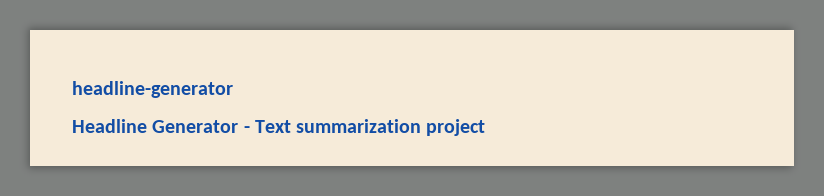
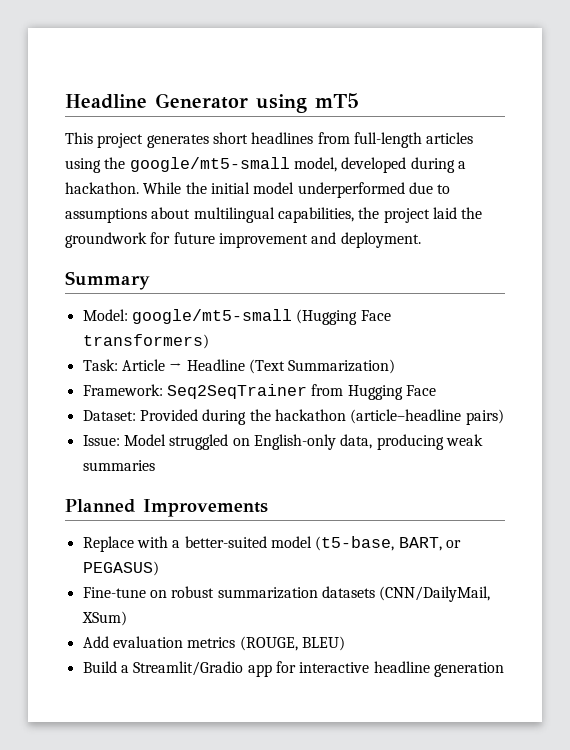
[72,81,233,98] headline-generator // -> (65, 101) none
[243,119,486,136] - Text summarization project -> [256,93,359,113] [65,132,474,148] [65,157,466,173] [65,182,451,198] [65,207,483,223] [65,232,421,248] [65,271,150,290] [82,309,391,325] [82,334,209,349] [82,359,396,374] [82,384,436,400] [82,409,504,425] [82,434,483,450] [82,460,155,471] [65,499,268,517] [82,536,461,552] [82,561,159,576] [82,586,491,602] [81,611,127,626] [82,636,345,651] [82,661,504,677] using mT5 // This project generates short headlines from full-length articles using the google/mt5-small model, developed during a hackathon. While the initial model underperformed due to assumptions about multilingual capabilities, the project laid the groundwork for future improvement and deployment. // Summary // Model: google/mt5-small (Hugging Face transformers) // Task: Article → Headline (Text Summarization) // Framework: Seq2SeqTrainer from Hugging Face // Dataset: Provided during the hackathon (article–headline pairs) // Issue: Model struggled on English-only data, producing weak summaries // Planned Improvements // Replace with a better-suited model (t5-base, BART, or PEGASUS) // Fine-tune on robust summarization datasets (CNN/DailyMail, XSum) // Add evaluation metrics (ROUGE, BLEU) // Build a Streamlit/Gradio app for interactive headline generation

